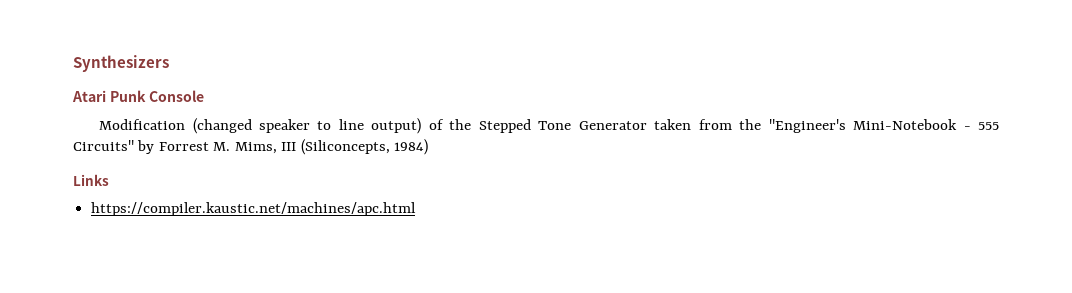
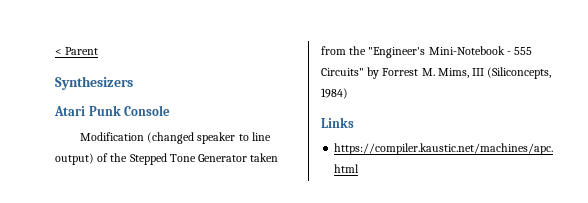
(73, 63) none -> [55,47,99,55] < Parent //

